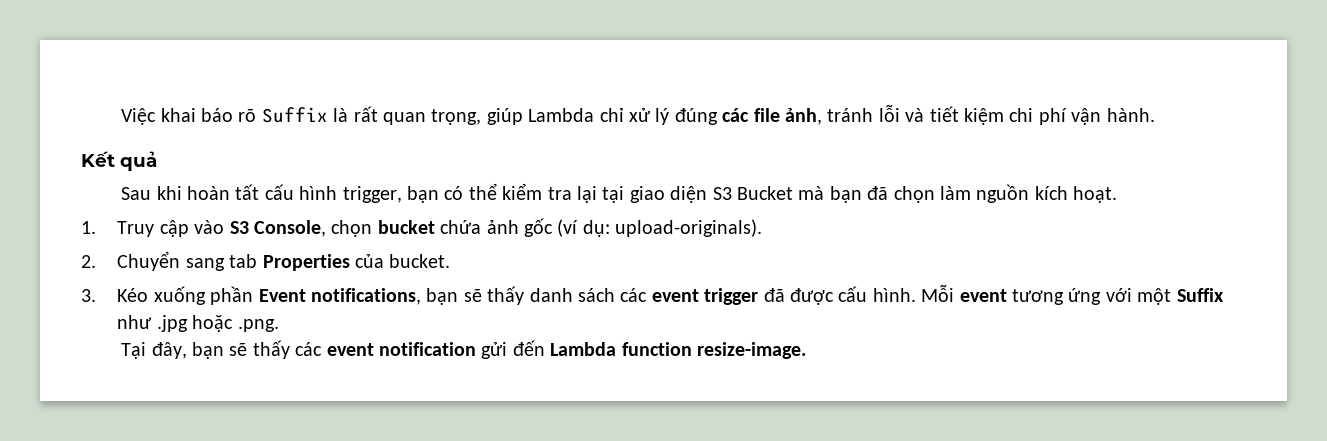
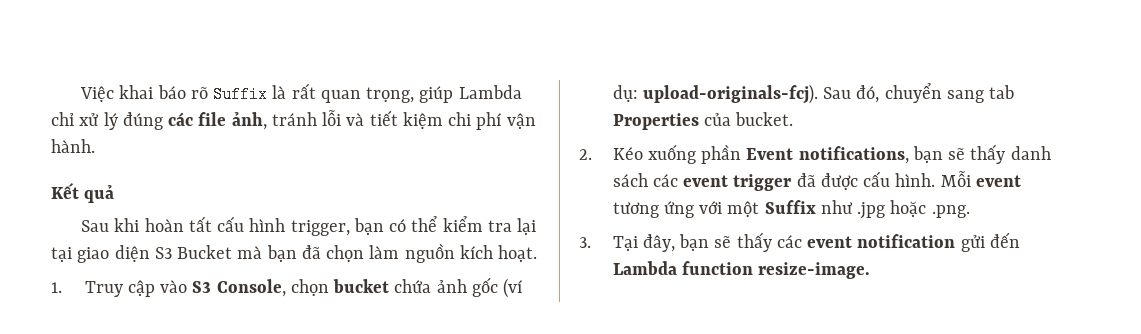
[615,219,763,237] [81,251,181,271] upload-originals). // 2. Chuyển -> [642,83,942,104] upload-originals-fcj). Sau đó, chuyển
[81,289,96,302] 3. -> [579,149,592,160] 2.
(279, 325) none -> [579,237,591,248] 3.

